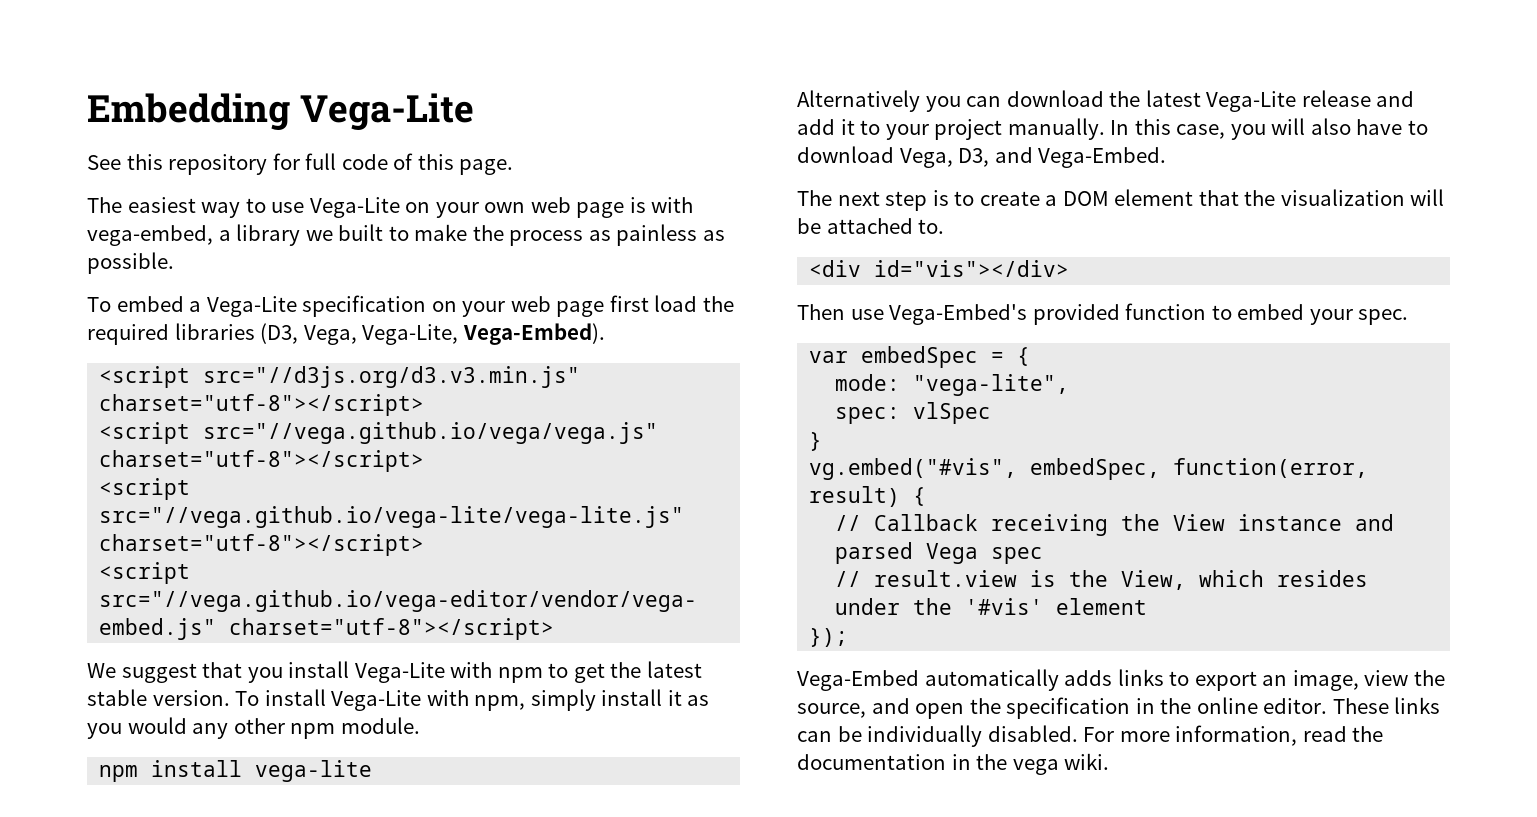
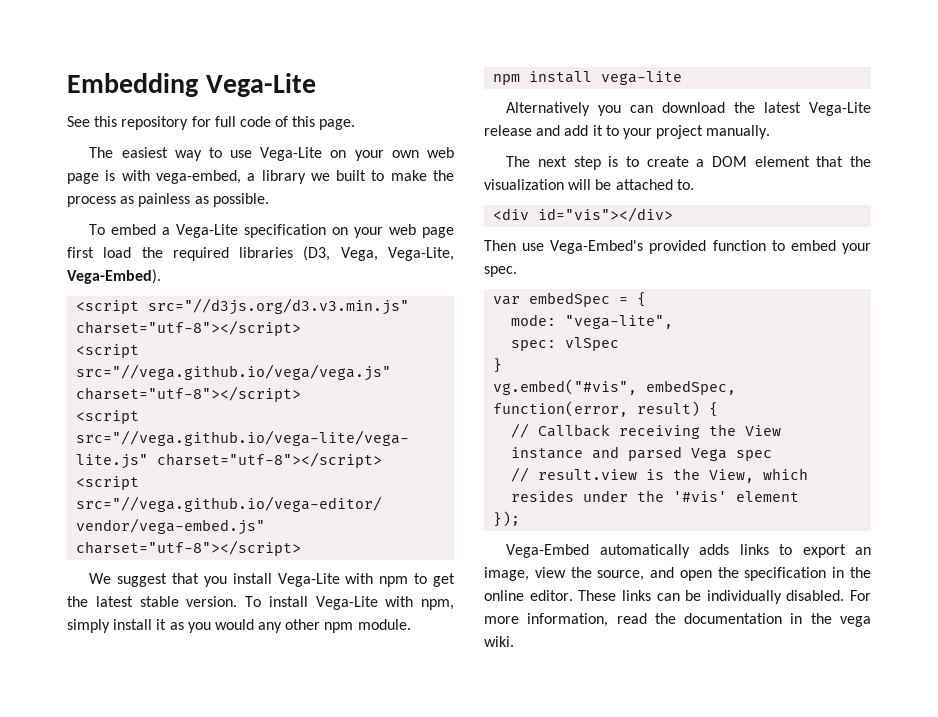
[1110,118,1428,140] [797,146,1167,168] In this case, you will also have to download Vega, D3, and Vega-Embed. -> (771, 132) none

